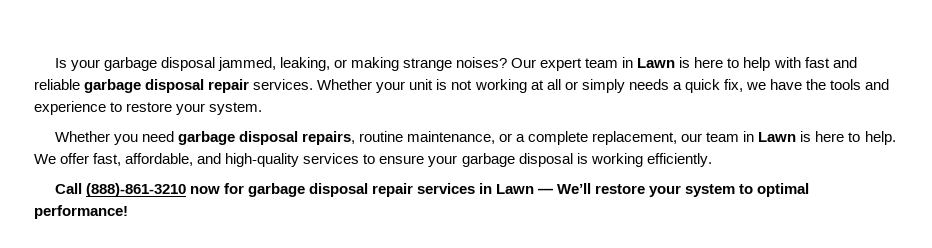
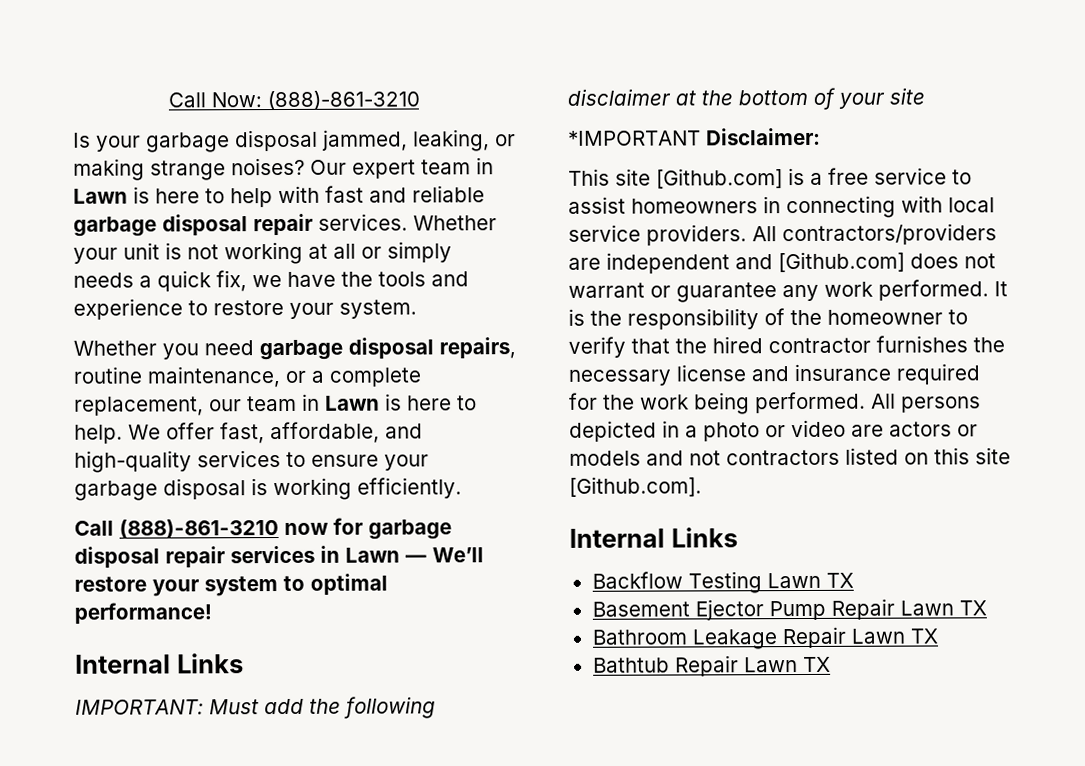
(54, 63) none -> [167,90,420,111] Call Now: (888)-861-3210 //
(128, 212) none -> [75,653,244,674] [75,696,436,719] [567,87,925,110] [568,127,821,146] [568,167,972,189] [568,195,995,219] [568,223,997,246] [568,251,996,274] [568,279,1008,303] [568,308,968,330] [568,335,1005,358] [568,363,981,386] [569,391,981,415] [569,419,978,442] [569,447,1011,466] [569,476,702,497] [569,527,738,548] [591,571,854,594] [591,598,987,621] [591,626,939,650] [592,655,831,677] // Internal Links // IMPORTANT: Must add the following disclaimer at the bottom of your site // *IMPORTANT Disclaimer: // This site [Github.com] is a free service to assist homeowners in connecting with local service providers. All contractors/providers are independent and [Github.com] does not warrant or guarantee any work performed. It is the responsibility of the homeowner to verify that the hired contractor furnishes the necessary license and insurance required for the work being performed. All persons depicted in a photo or video are actors or models and not contractors listed on this site [Github.com]. // Internal Links // Backflow Testing Lawn TX // Basement Ejector Pump Repair Lawn TX // Bathroom Leakage Repair Lawn TX // Bathtub Repair Lawn TX

